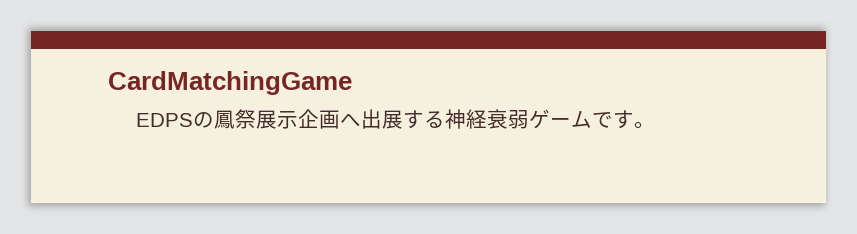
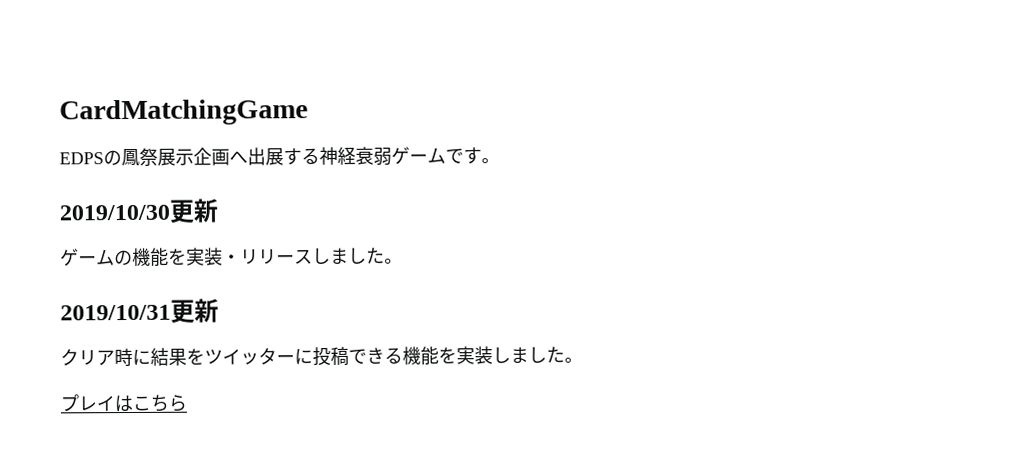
(655, 125) none -> [59,198,218,224] [60,247,403,267] [60,298,219,324] [60,346,583,367] [60,394,187,413] // 2019/10/30更新 // ゲームの機能を実装・リリースしました。 // 2019/10/31更新 // クリア時に結果をツイッターに投稿できる機能を実装しました。 // プレイはこちら

